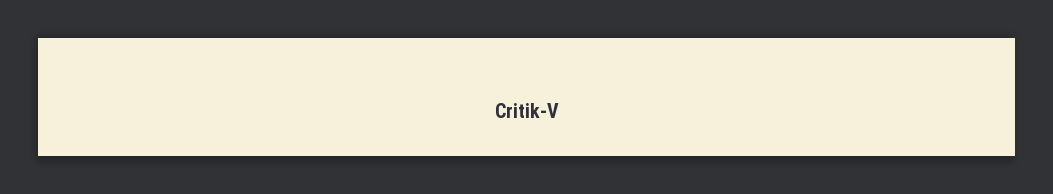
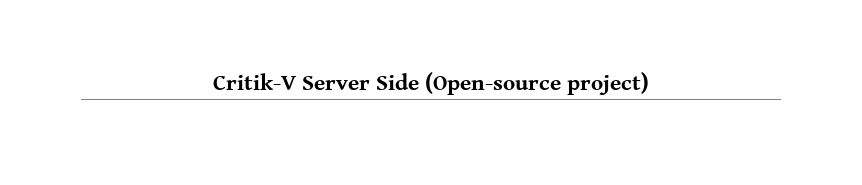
(559, 110) none -> [301,72,650,95] Server Side (Open-source project)

